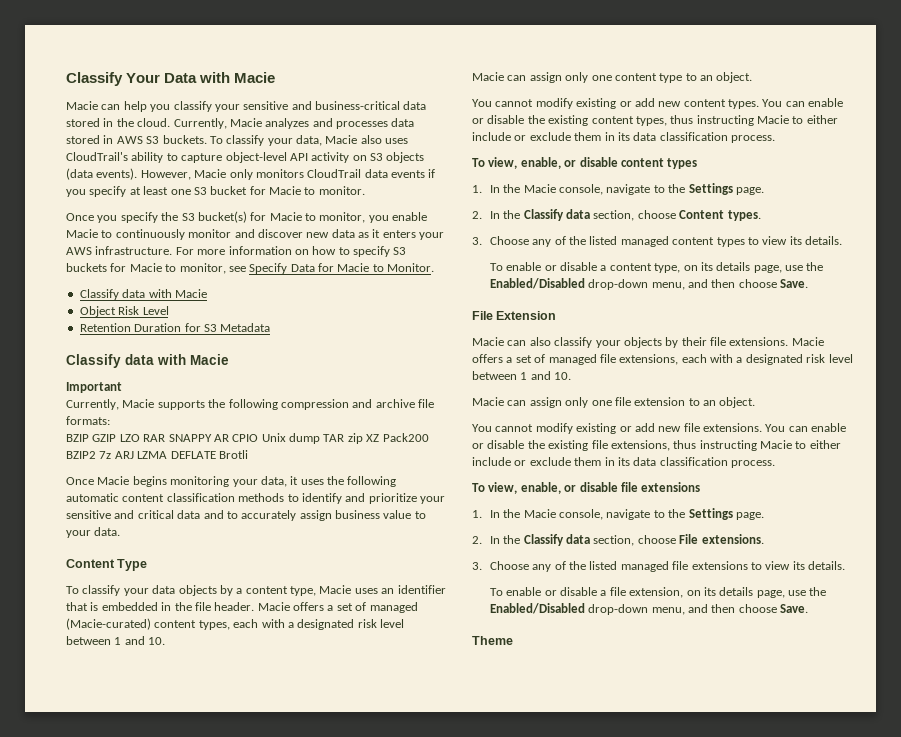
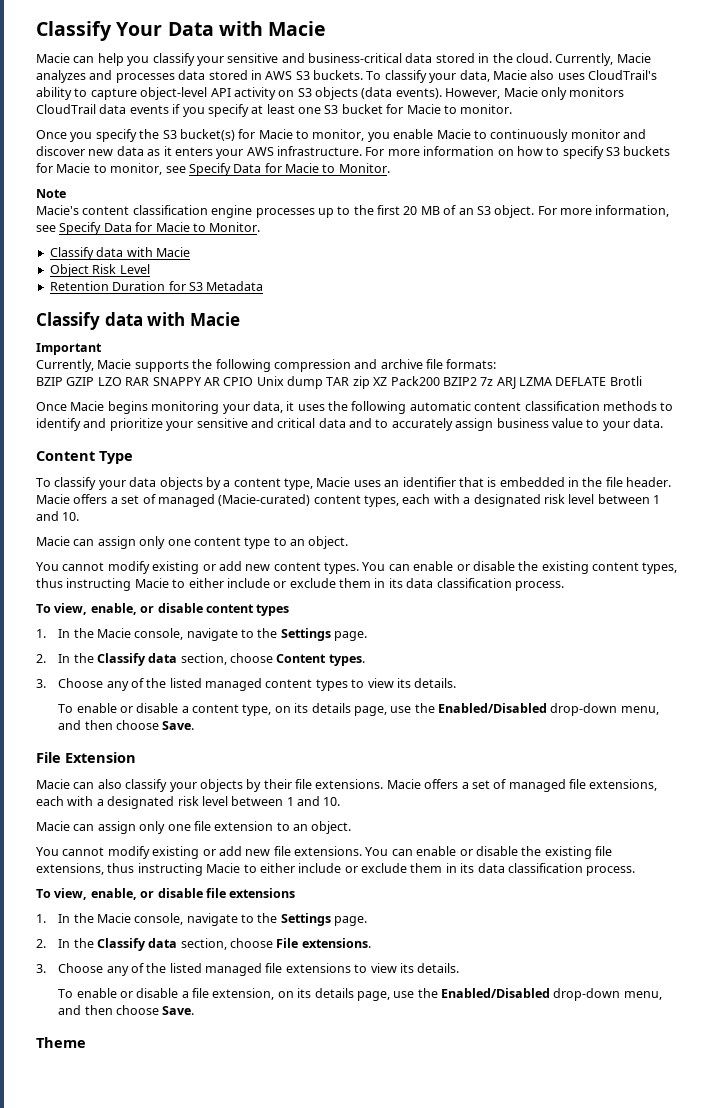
(435, 267) none -> [36,189,66,198] [36,205,670,218] [36,222,261,235] // Note // Macie's content classification engine processes up to the first 20 MB of an S3 object. For more information, see Specify Data for Macie to Monitor.

